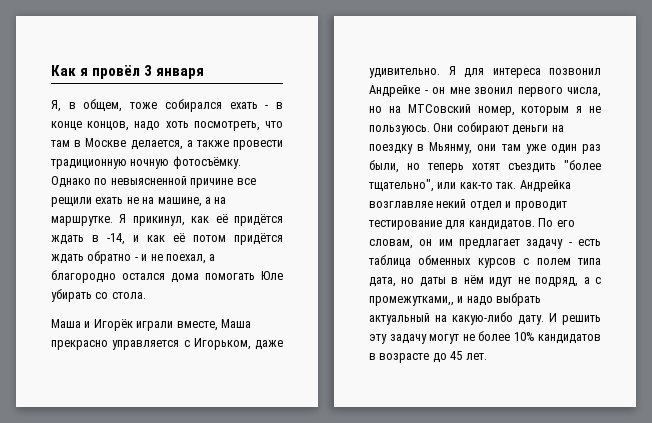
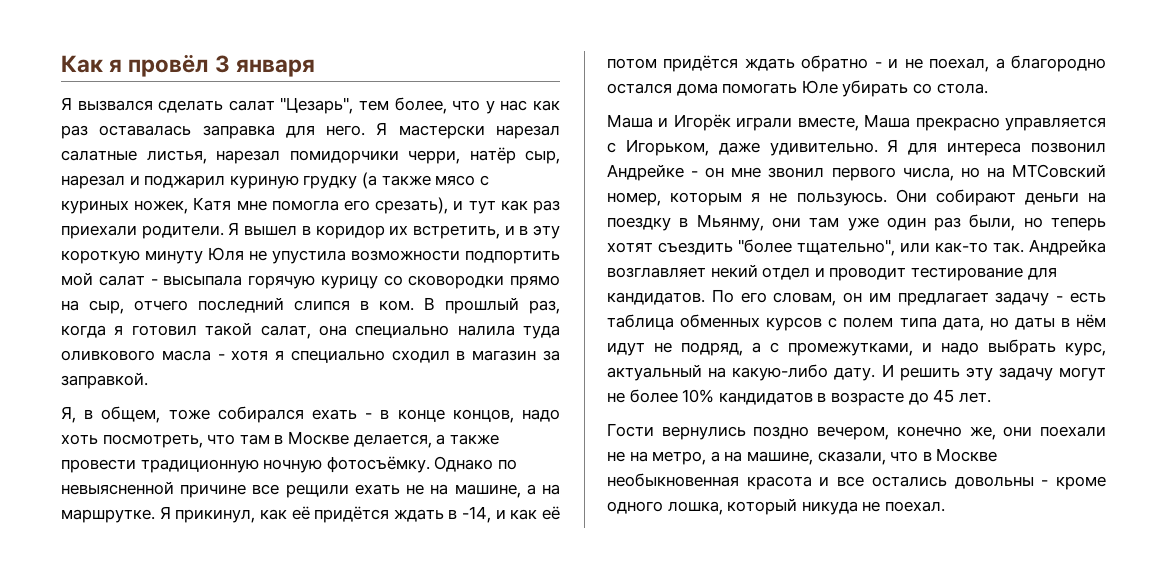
(205, 73) none -> [61,97,561,114] [61,122,560,139] [61,147,560,164] [61,172,489,189] [61,197,560,214] [61,222,560,239] [61,247,560,264] [61,272,560,289] [61,297,560,314] [61,322,560,339] [61,350,560,363] [61,372,148,389] // Я вызвался сделать салат "Цезарь", тем более, что у нас как раз оставалась заправка для него. Я мастерски нарезал салатные листья, нарезал помидорчики черри, натёр сыр, нарезал и поджарил куриную грудку (а также мясо с куриных ножек, Катя мне помогла его срезать), и тут как раз приехали родители. Я вышел в коридор их встретить, и в эту короткую минуту Юля не упустила возможности подпортить мой салат - высыпала горячую курицу со сковородки прямо на сыр, отчего последний слипся в ком. В прошлый раз, когда я готовил такой салат, она специально налила туда оливкового масла - хотя я специально сходил в магазин за заправкой.
[369,201,433,208] возглавляе -> [607,267,706,278] возглавляет
[369,296,454,306] промежутками,, -> [788,342,913,356] промежутками,
(542, 299) none -> [1065,342,1106,356] курс,
(487, 356) none -> [607,423,1106,440] [607,448,998,465] [607,473,1106,490] [607,498,945,515] // Гости вернулись поздно вечером, конечно же, они поехали не на метро, а на машине, сказали, что в Москве необыкновенная красота и все остались довольны - кроме одного лошка, который никуда не поехал.

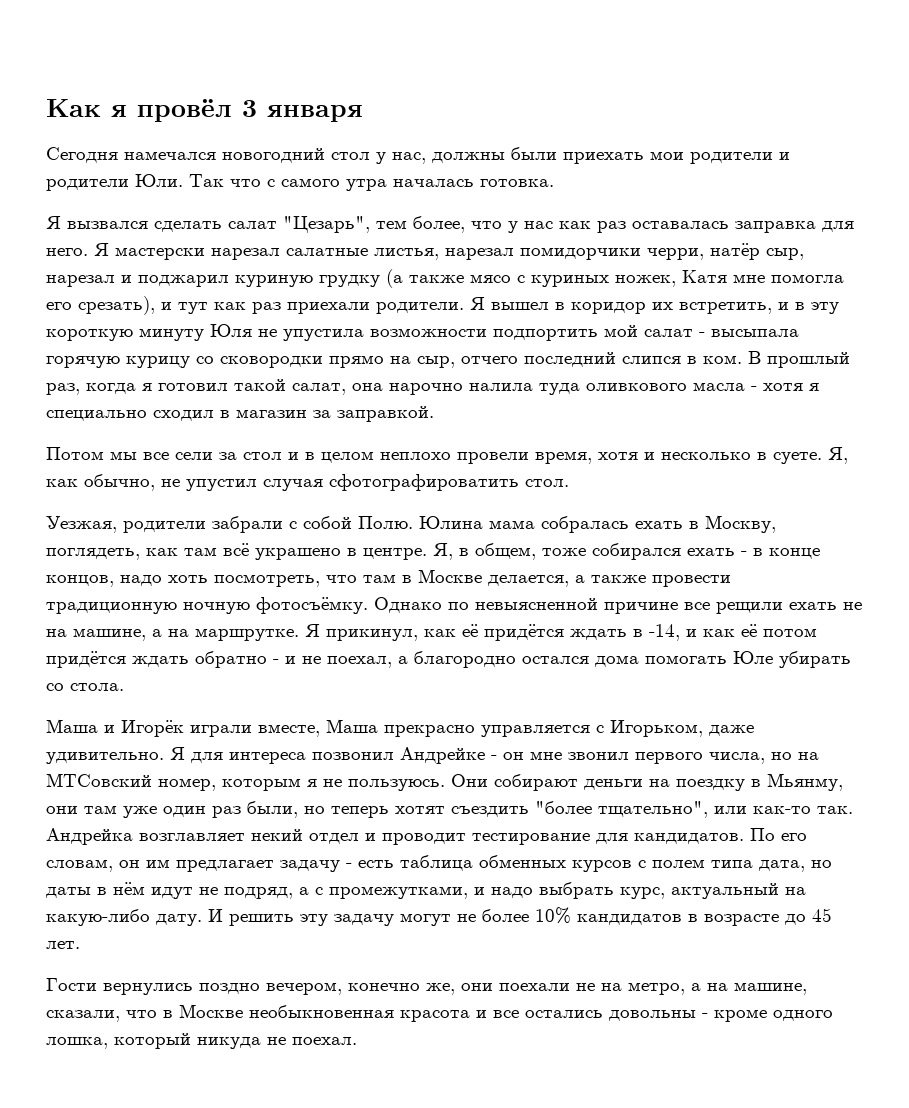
(315, 68) none -> [46,147,790,164] [46,174,554,191] // Сегодня намечался новогодний стол у нас, должны были приехать мои родители и родители Юли. Так что с самого утра началась готовка.
[355,325,450,338] специально -> [389,383,463,395] нарочно
(148, 380) none -> [46,447,848,464] [46,474,569,491] [46,515,776,533] [46,543,427,560] Потом мы все сели за стол и в целом неплохо провели время, хотя и несколько в суете. Я, как обычно, не упустил случая сфотографироватить стол. // Уезжая, родители забрали с собой Полю. Юлина мама собралась ехать в Москву, поглядеть, как там всё украшено в центре.

